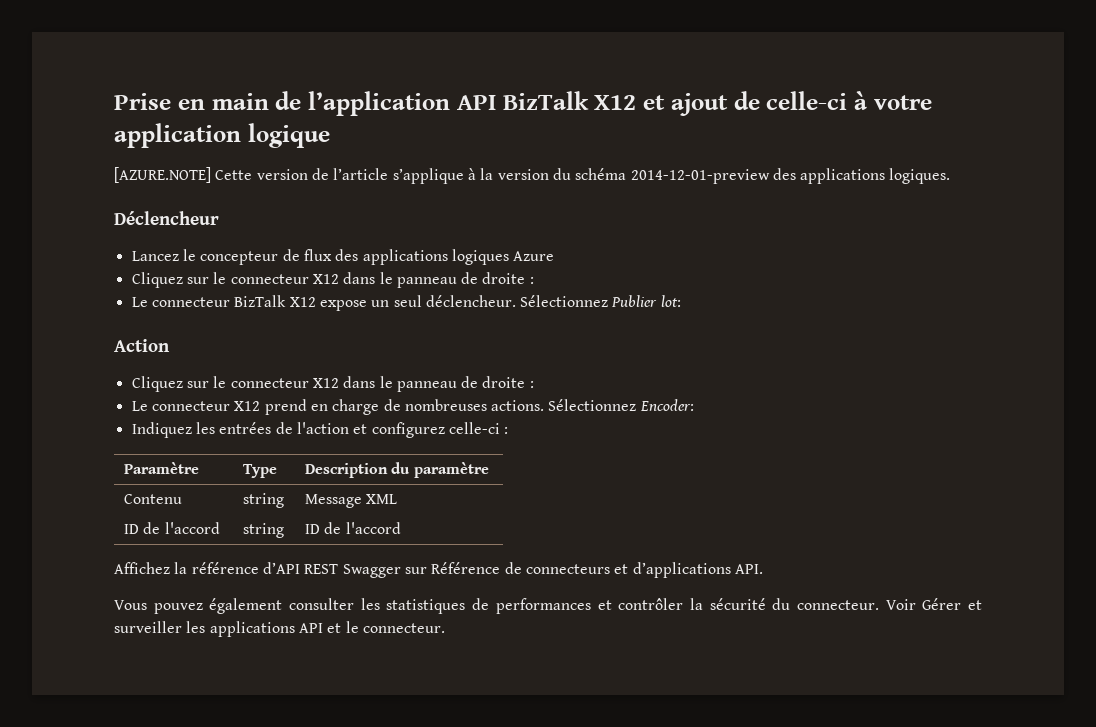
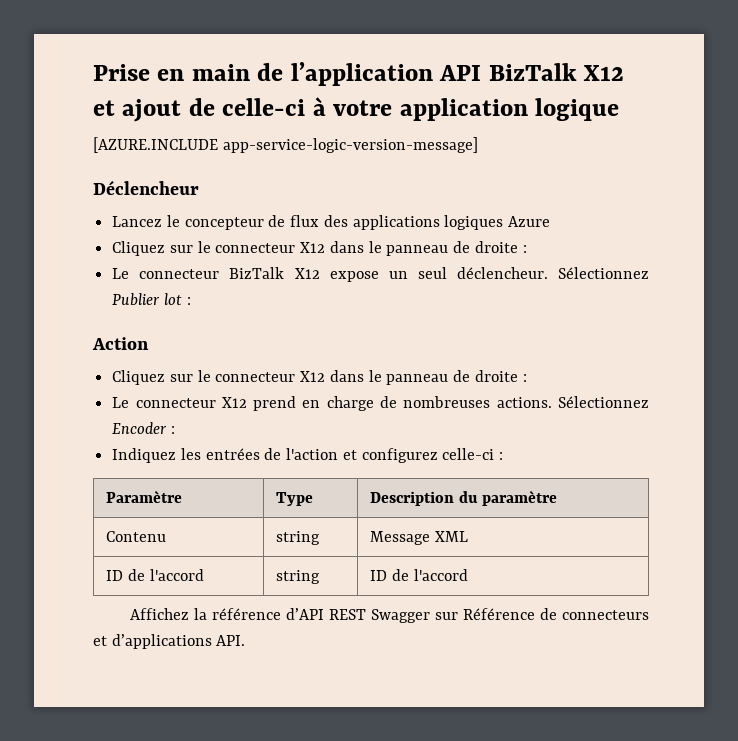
[114,167,951,184] [AZURE.NOTE] Cette version de l’article s’applique à la version du schéma 2014-12-01-preview des applications logiques. -> [93,137,478,153] [AZURE.INCLUDE app-service-logic-version-message]
[660,295,681,307] lot: -> [163,293,191,305] lot :
[639,399,694,411] Encoder: -> [112,422,175,434] Encoder :
[114,598,982,614] [114,621,445,637] // Vous pouvez également consulter les statistiques de performances et contrôler la sécurité du connecteur. Voir Gérer et surveiller les applications API et le connecteur. -> (246, 640) none

